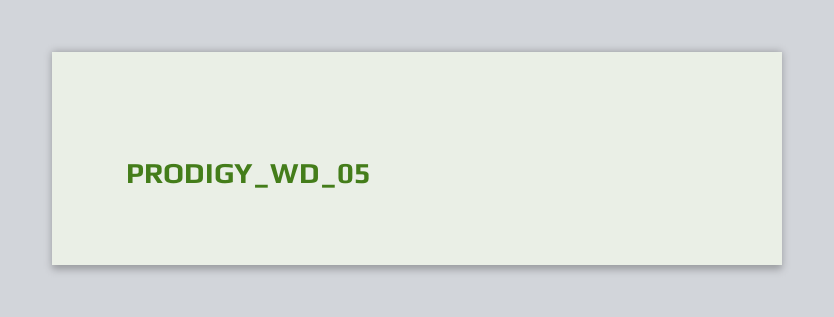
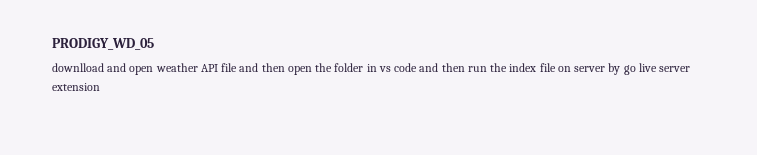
(371, 175) none -> [52,63,691,75] [52,83,100,91] // downlload and open weather API file and then open the folder in vs code and then run the index file on server by go live server extension

